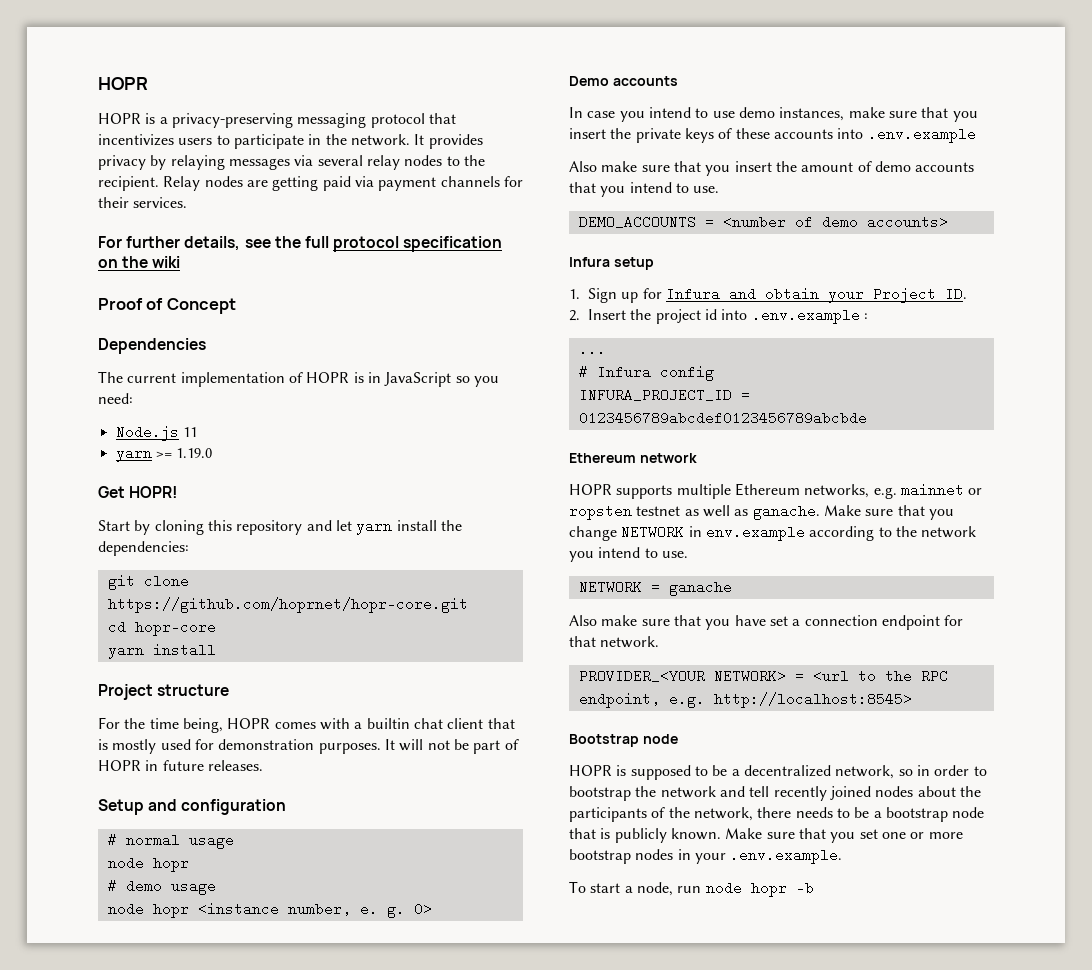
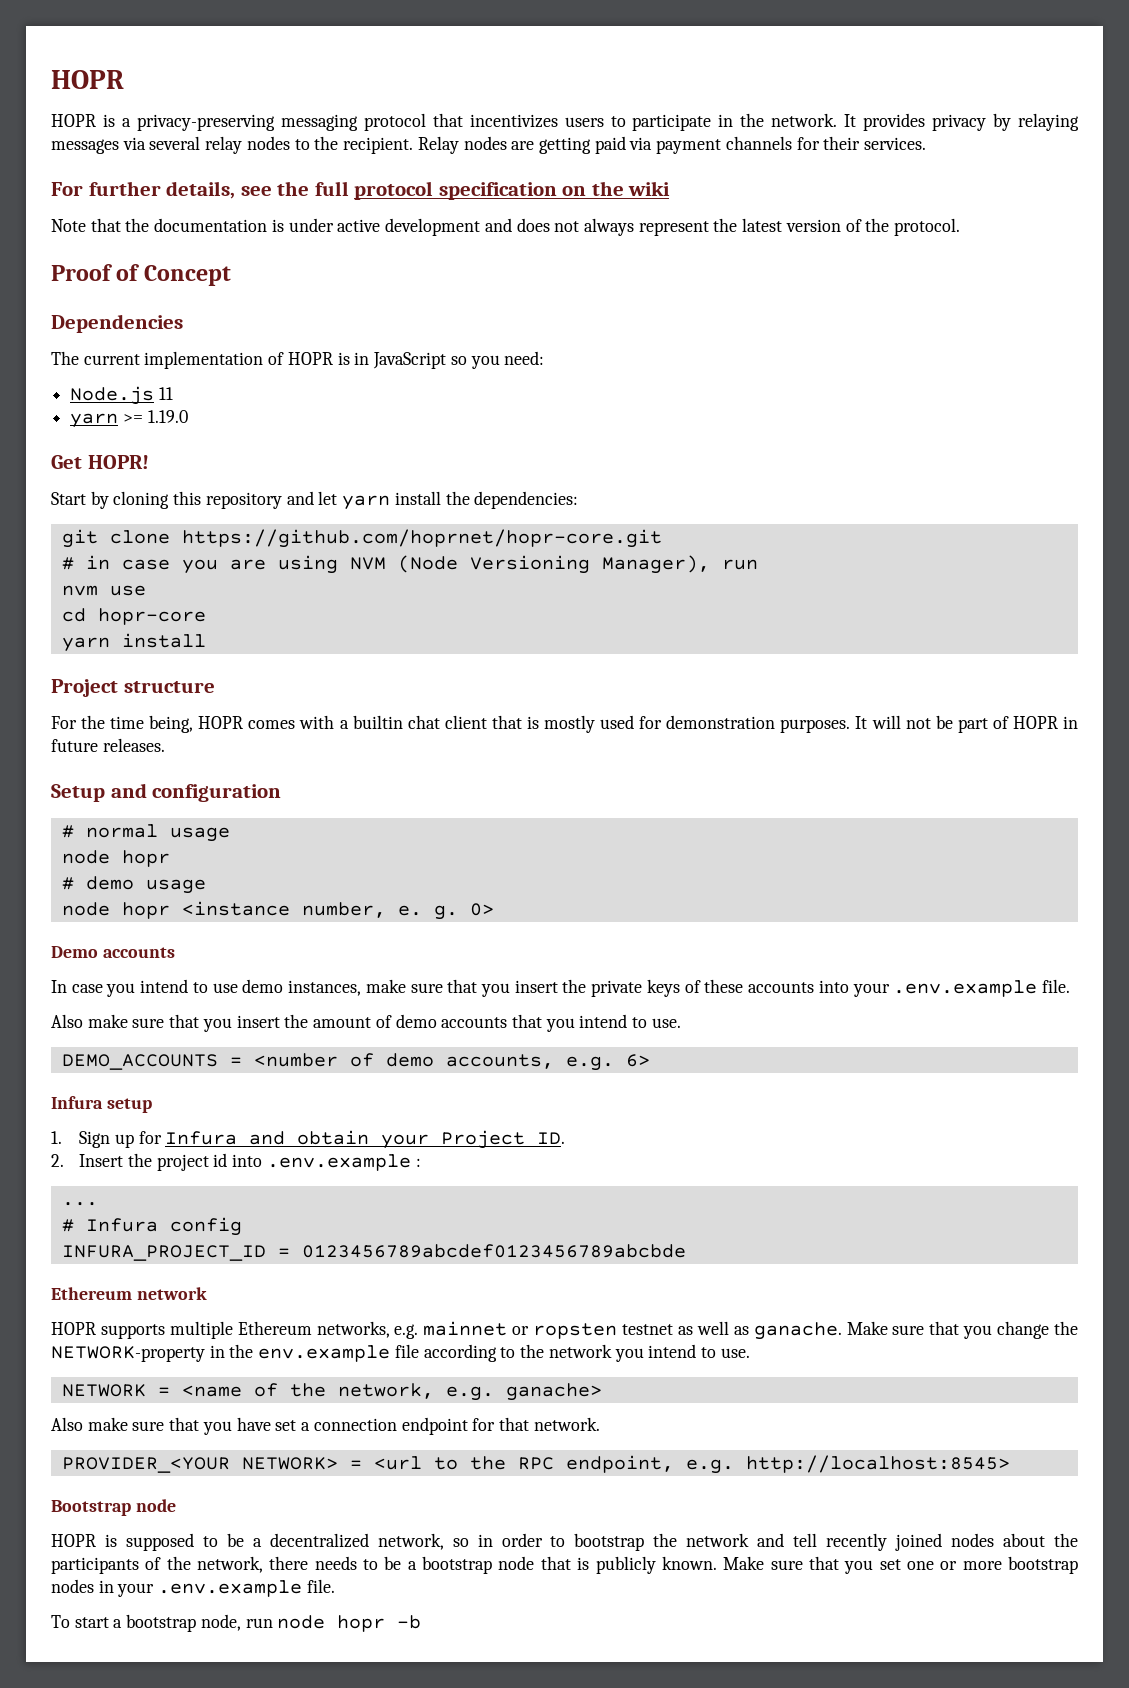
(181, 262) none -> [51,218,961,236] // Note that the documentation is under active development and does not always represent the latest version of the protocol.
(468, 605) none -> [61,555,758,574] [61,585,146,596] // # in case you are using NVM (Node Versioning Manager), run // nvm use
[867,127,976,143] .env.example -> [852,979,1070,997] your .env.example file.
[866,215,948,229] accounts> -> [445,1054,650,1071] accounts, e.g. 6>
[621,525,805,541] NETWORK in env.example -> [1054,1321,1079,1335] [51,1344,419,1362] the NETWORK-property in the env.example file
[668,580,732,596] ganache -> [181,1383,602,1401] <name of the network, e.g. ganache>
[730,848,843,864] .env.example. -> [158,1579,335,1597] .env.example file.
(633, 889) none -> [126,1614,197,1632] bootstrap

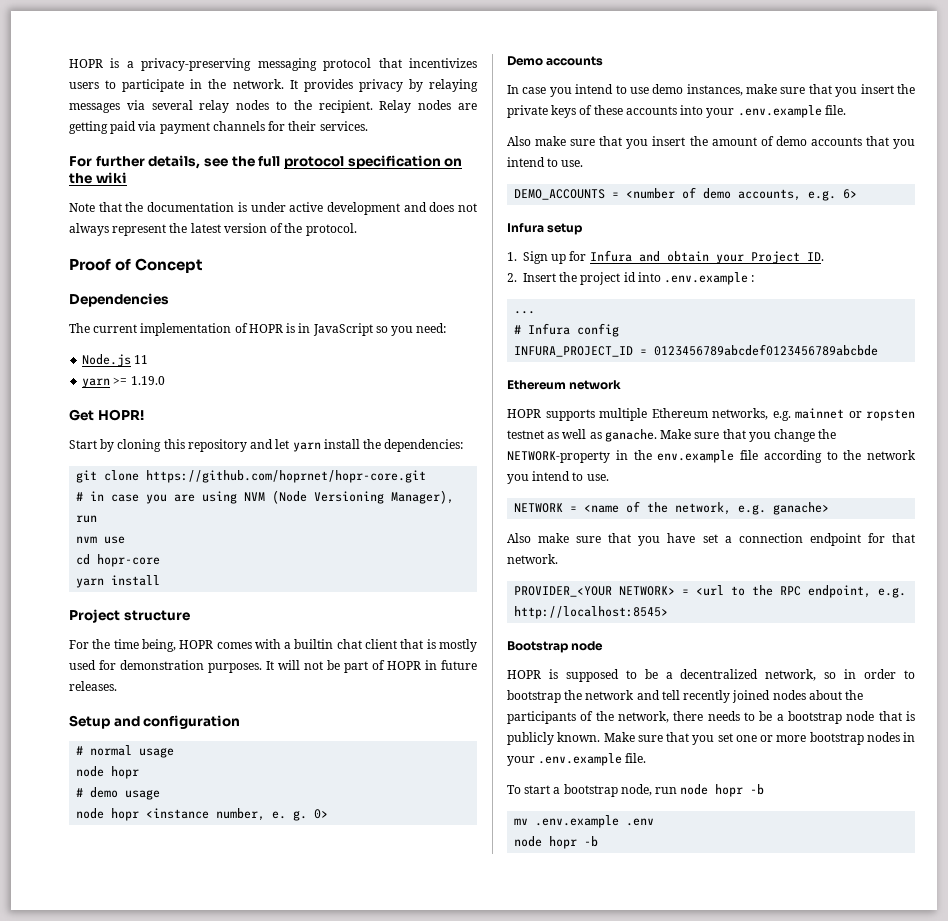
[51,70,124,89] [51,114,96,127] HOPR // HOPR -> [69,59,103,68] HOPR
(422, 1622) none -> [514,815,655,828] [514,836,599,849] // mv .env.example .env // node hopr -b

